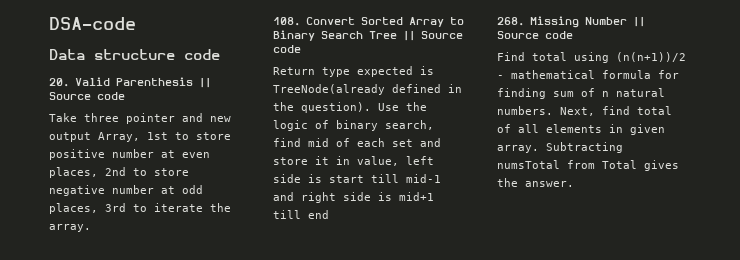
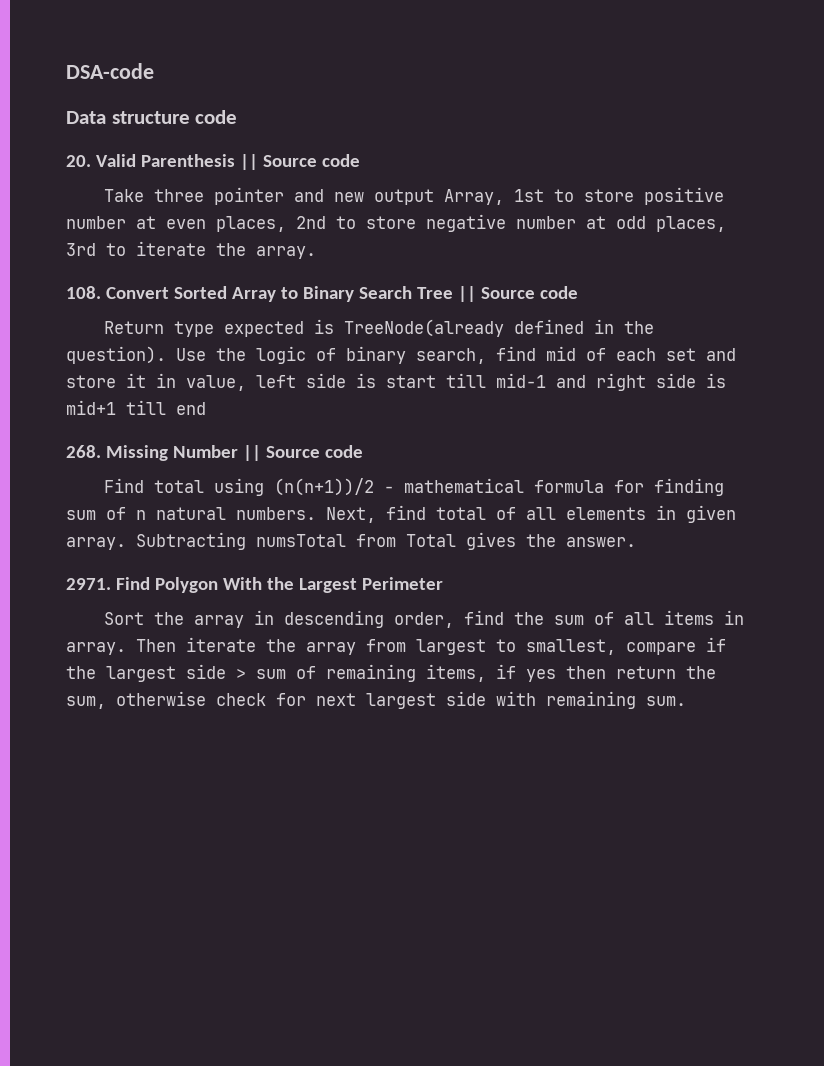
(574, 184) none -> [66,577,443,593] [104,610,745,628] [66,637,726,655] [66,664,716,682] [66,691,686,709] // 2971. Find Polygon With the Largest Perimeter // Sort the array in descending order, find the sum of all items in array. Then iterate the array from largest to smallest, compare if the largest side > sum of remaining items, if yes then return the sum, otherwise check for next largest side with remaining sum.

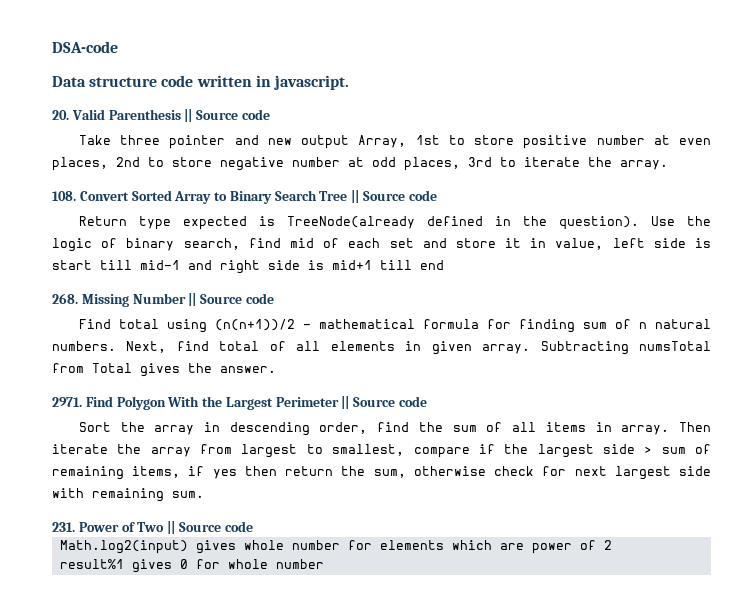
(238, 117) none -> [196,75,349,90] written in javascript.
(443, 583) none -> [341,396,428,409] || Source code
(686, 701) none -> [52,521,253,534] [60,540,613,554] [60,559,325,573] // 231. Power of Two || Source code // Math.log2(input) gives whole number for elements which are power of 2 // result%1 gives 0 for whole number

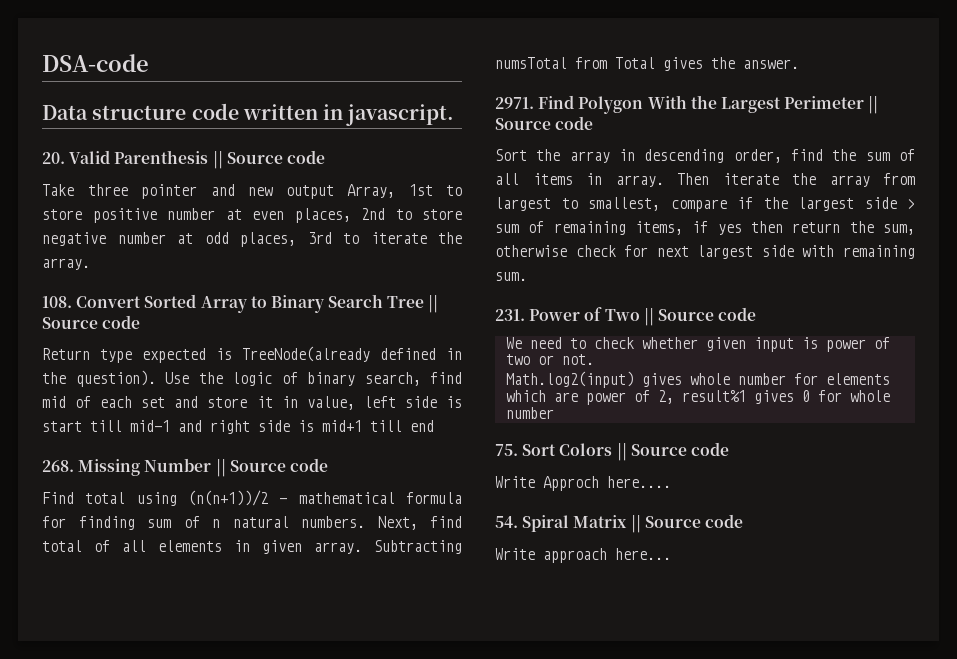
(253, 526) none -> [505,337,890,352] [505,354,594,365] // We need to check whether given input is power of two or not.
[604,540,613,550] 2 // -> [657,390,674,404] 2,
(325, 564) none -> [495,442,729,461] [495,476,671,491] [495,514,743,533] [495,548,671,563] // 75. Sort Colors || Source code // Write Approch here.... // 54. Spiral Matrix || Source code // Write approach here...

